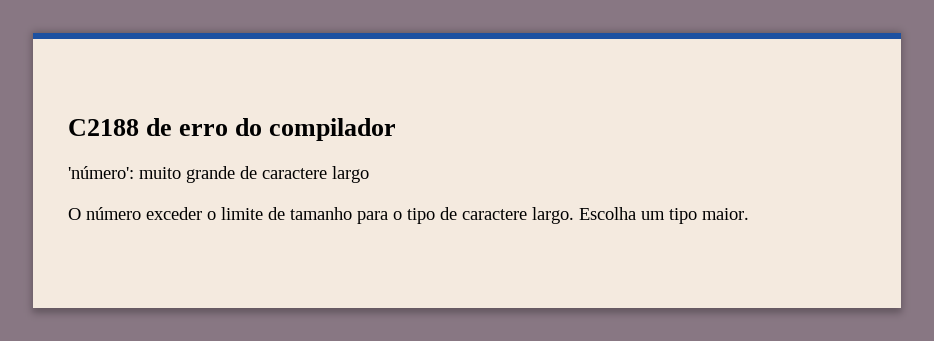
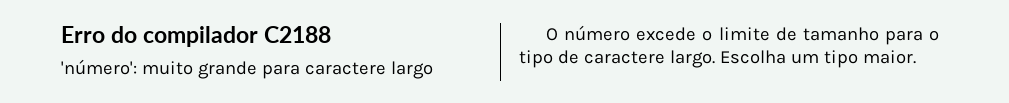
[68,118,229,136] C2188 de erro -> [61,26,105,43] Erro
(397, 129) none -> [264,26,332,43] C2188
[240,166,257,179] de -> [261,64,300,79] para
[146,207,202,220] exceder -> [636,27,697,41] excede

